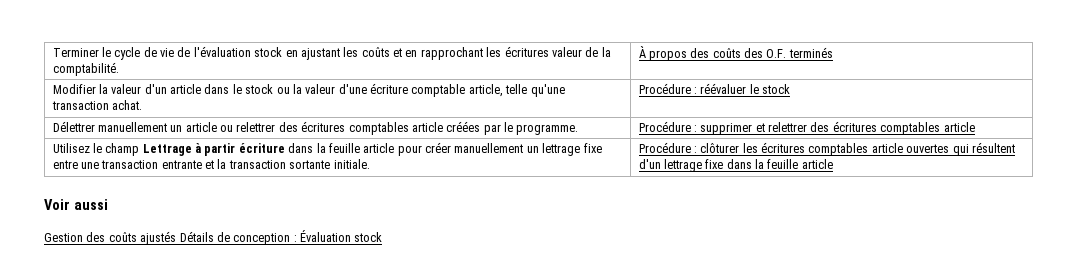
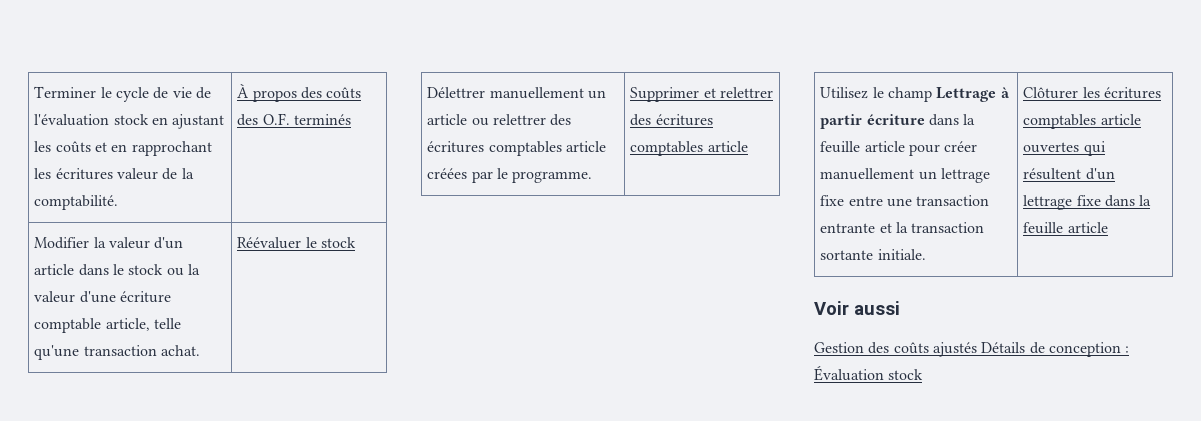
[638,83,747,94] Procédure : réévaluer -> [237,237,302,249] Réévaluer
[638,121,753,135] Procédure : supprimer -> [630,87,700,102] Supprimer
[638,142,740,153] Procédure : clôturer -> [1023,87,1079,99] Clôturer

